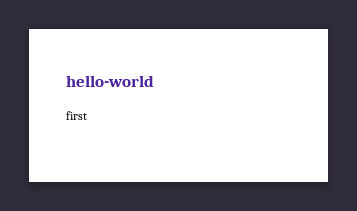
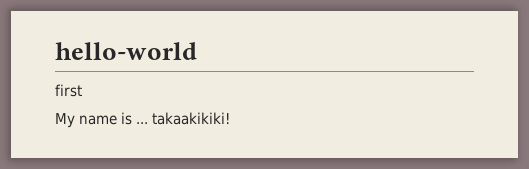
(87, 115) none -> [55,112,231,128] // My name is ... takaakikiki!

